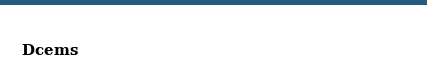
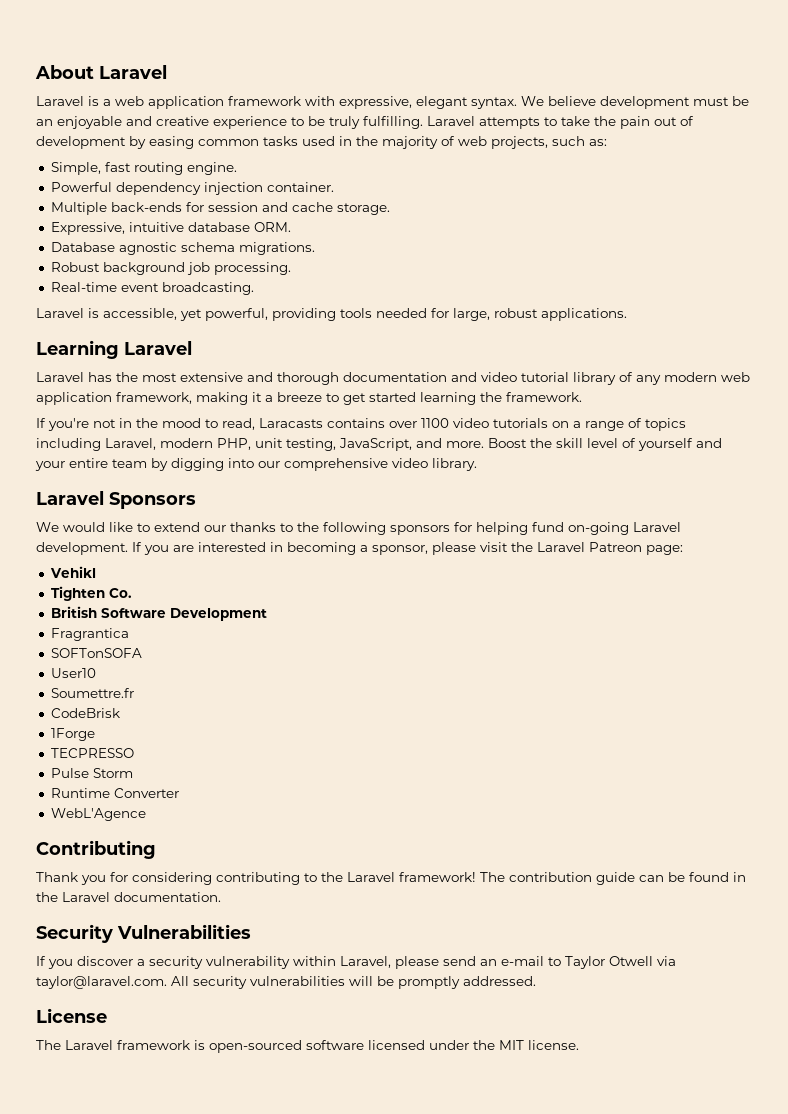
[22,44,78,55] Dcems -> [35,65,167,79] [36,96,749,109] [36,116,694,129] [36,136,607,149] [50,162,237,175] [50,182,334,195] [50,202,390,215] [50,222,291,235] [50,242,315,255] [50,262,291,275] [50,282,254,295] [36,308,627,321] [36,340,192,359] [36,372,750,385] [36,392,582,405] [36,418,686,431] [36,438,722,451] [35,458,477,471] [36,491,196,509] [36,522,681,535] [36,542,683,555] [49,566,96,578] [50,586,132,601] [50,606,267,621] [50,628,129,641] [50,648,142,658] [50,668,96,678] [50,688,134,698] [50,708,120,718] [50,728,95,741] [50,748,134,758] [50,768,133,778] [50,788,179,798] [50,808,146,821] [36,840,156,859] [36,872,746,885] [36,892,221,902] [36,924,251,943] [36,956,676,969] [36,976,536,989] [36,1008,107,1023] [36,1040,579,1053] About Laravel // Laravel is a web application framework with expressive, elegant syntax. We believe development must be an enjoyable and creative experience to be truly fulfilling. Laravel attempts to take the pain out of development by easing common tasks used in the majority of web projects, such as: // Simple, fast routing engine. // Powerful dependency injection container. // Multiple back-ends for session and cache storage. // Expressive, intuitive database ORM. // Database agnostic schema migrations. // Robust background job processing. // Real-time event broadcasting. // Laravel is accessible, yet powerful, providing tools needed for large, robust applications. // Learning Laravel // Laravel has the most extensive and thorough documentation and video tutorial library of any modern web application framework, making it a breeze to get started learning the framework. // If you're not in the mood to read, Laracasts contains over 1100 video tutorials on a range of topics including Laravel, modern PHP, unit testing, JavaScript, and more. Boost the skill level of yourself and your entire team by digging into our comprehensive video library. // Laravel Sponsors // We would like to extend our thanks to the following sponsors for helping fund on-going Laravel development. If you are interested in becoming a sponsor, please visit the Laravel Patreon page: // Vehikl // Tighten Co. // British Software Development // Fragrantica // SOFTonSOFA // User10 // Soumettre.fr // CodeBrisk // 1Forge // TECPRESSO // Pulse Storm // Runtime Converter // WebL'Agence // Contributing // Thank you for considering contributing to the Laravel framework! The contribution guide can be found in the Laravel documentation. // Security Vulnerabilities // If you discover a security vulnerability within Laravel, please send an e-mail to Taylor Otwell via taylor@laravel.com. All security vulnerabilities will be promptly addressed. // License // The Laravel framework is open-sourced software licensed under the MIT license.

